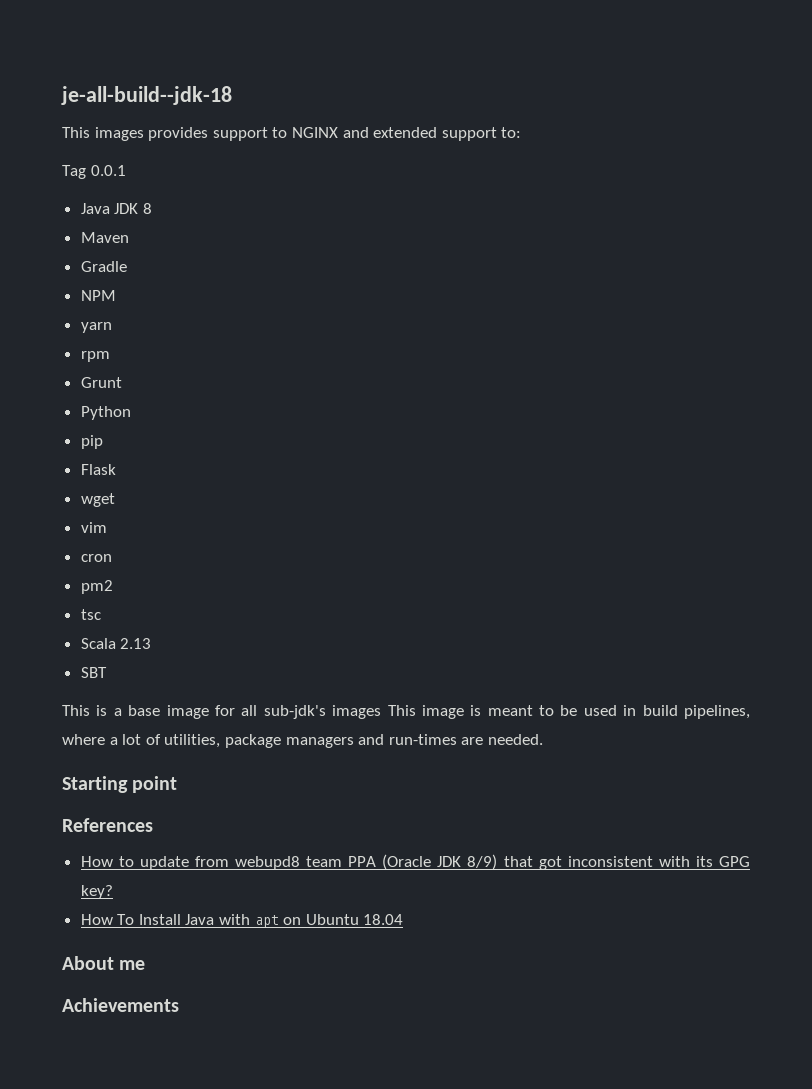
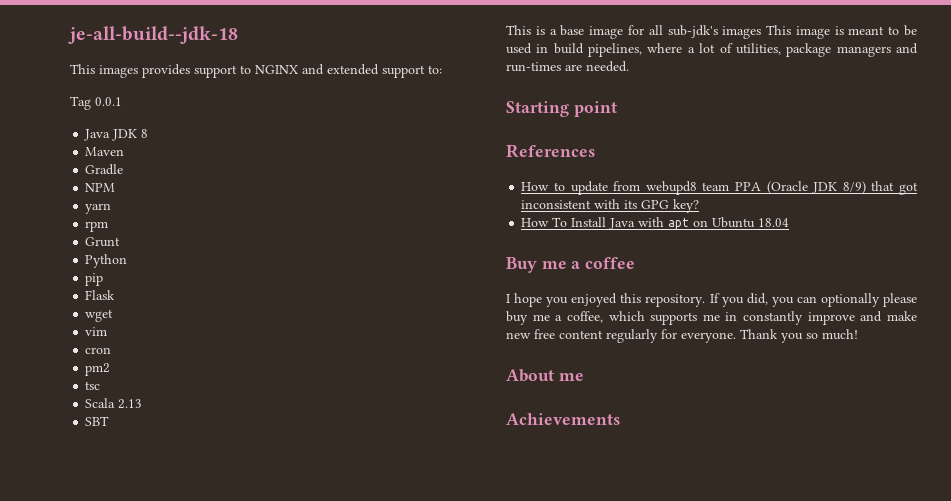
(404, 919) none -> [506,257,636,273] [506,293,917,307] [506,311,917,325] [506,329,858,343] // Buy me a coffee // I hope you enjoyed this repository. If you did, you can optionally please buy me a coffee, which supports me in constantly improve and make new free content regularly for everyone. Thank you so much!

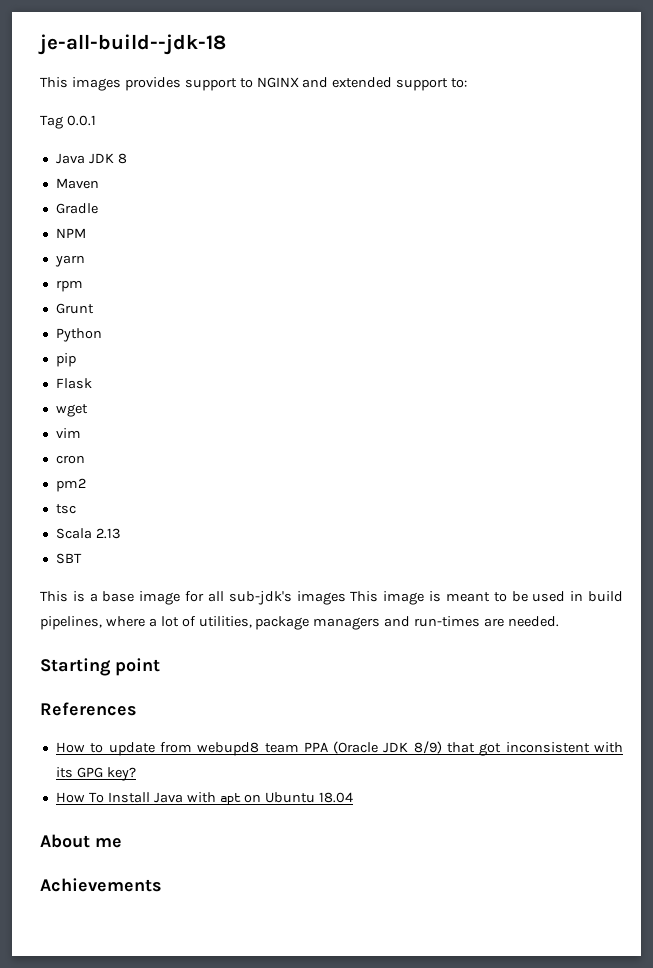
[506,257,636,273] [506,293,917,307] [506,311,917,325] [506,329,858,343] // Buy me a coffee // I hope you enjoyed this repository. If you did, you can optionally please buy me a coffee, which supports me in constantly improve and make new free content regularly for everyone. Thank you so much! -> (354, 797) none

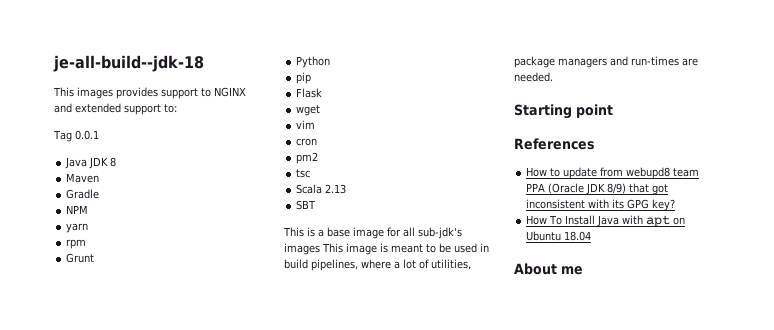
[40,878,162,892] // Achievements -> (583, 270) none

